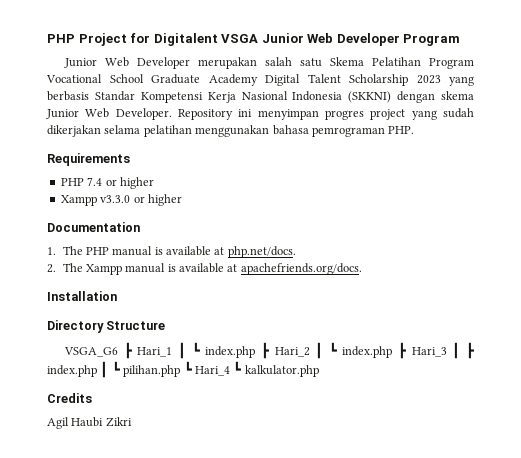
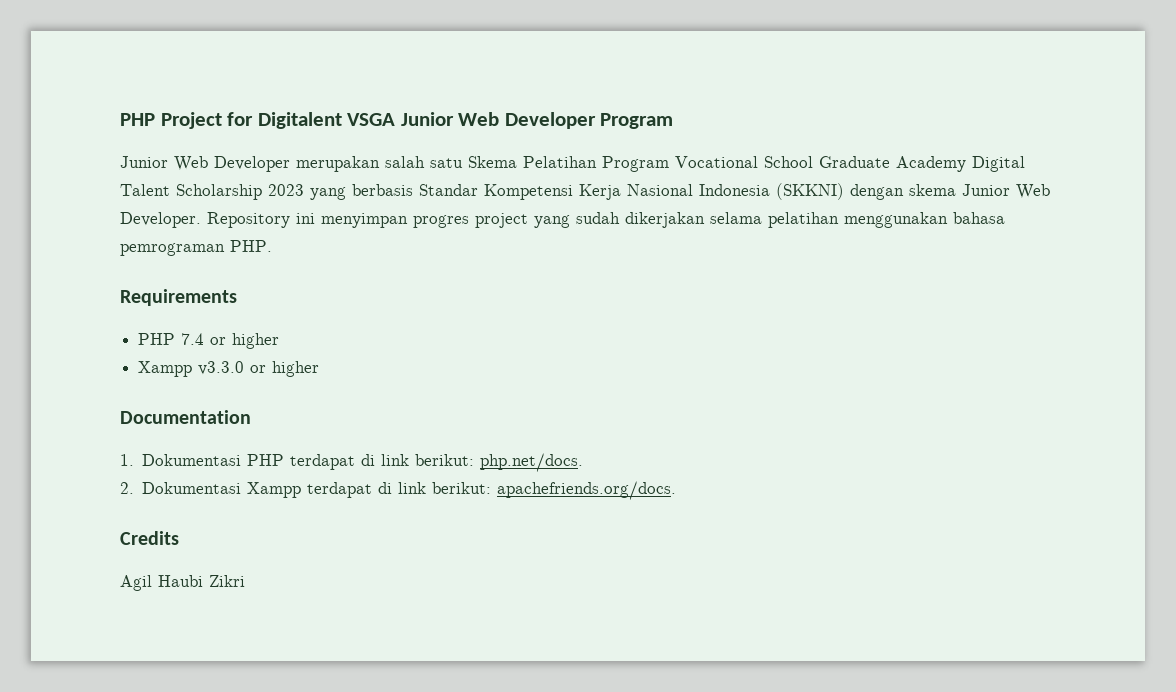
[62,246,296,258] [47,263,362,275] [47,291,117,301] [47,320,166,333] [64,342,475,359] [47,361,319,378] The PHP manual is available at php.net/docs. // 2. The Xampp manual is available at apachefriends.org/docs. // Installation // Directory Structure // VSGA_G6 ┣ Hari_1 ┃ ┗ index.php ┣ Hari_2 ┃ ┗ index.php ┣ Hari_3 ┃ ┣ index.php ┃ ┗ pilihan.php ┗ Hari_4 ┗ kalkulator.php -> [142,453,584,472] [120,481,677,500] Dokumentasi PHP terdapat di link berikut: php.net/docs. // 2. Dokumentasi Xampp terdapat di link berikut: apachefriends.org/docs.

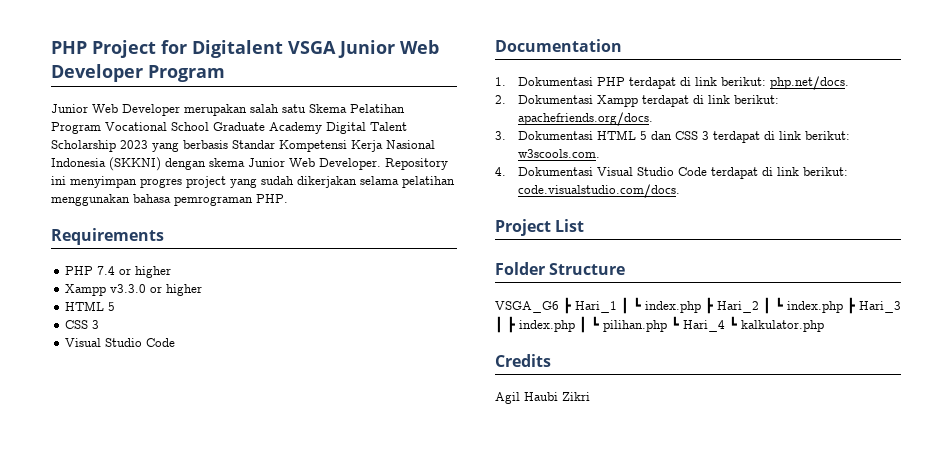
(320, 369) none -> [65,301,116,311] [65,320,100,329] [65,338,176,347] // HTML 5 // CSS 3 // Visual Studio Code
(677, 490) none -> [495,130,850,143] [517,149,600,158] [495,167,848,179] [517,184,680,198] [495,219,585,236] [495,262,626,275] [495,297,901,314] [495,316,824,333] // 3. Dokumentasi HTML 5 dan CSS 3 terdapat di link berikut: w3scools.com. // 4. Dokumentasi Visual Studio Code terdapat di link berikut: code.visualstudio.com/docs. // Project List // Folder Structure // VSGA_G6 ┣ Hari_1 ┃ ┗ index.php ┣ Hari_2 ┃ ┗ index.php ┣ Hari_3 ┃ ┣ index.php ┃ ┗ pilihan.php ┗ Hari_4 ┗ kalkulator.php

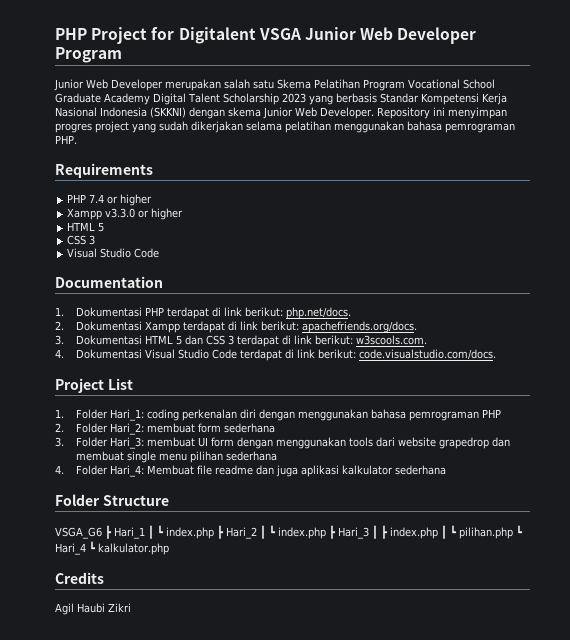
(585, 225) none -> [55,409,502,421] [55,423,276,435] [55,437,511,449] [76,451,278,463] [55,465,447,477] // 1. Folder Hari_1: coding perkenalan diri dengan menggunakan bahasa pemrograman PHP // 2. Folder Hari_2: membuat form sederhana // 3. Folder Hari_3: membuat UI form dengan menggunakan tools dari website grapedrop dan membuat single menu pilihan sederhana // 4. Folder Hari_4: Membuat file readme dan juga aplikasi kalkulator sederhana

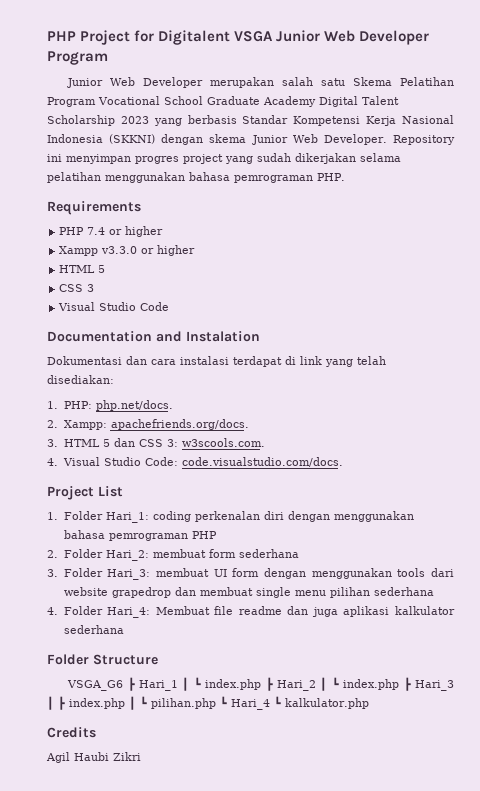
[55,307,352,319] [55,321,300,333] // 1. Dokumentasi PHP terdapat di link berikut: php.net/docs. // 2. Dokumentasi Xampp terdapat di link berikut: -> [156,331,260,342] [47,356,386,367] [47,375,114,384] [47,400,173,411] [47,420,107,430] and Instalation // Dokumentasi dan cara instalasi terdapat di link yang telah disediakan: // 1. PHP: php.net/docs. // 2. Xampp:
[76,335,143,345] Dokumentasi -> (58, 443) none
[228,335,354,347] 3 terdapat di link berikut: -> [166,439,178,447] 3:
[76,349,357,361] Dokumentasi Visual Studio Code terdapat di link berikut: -> [62,457,178,466] Visual Studio Code:

